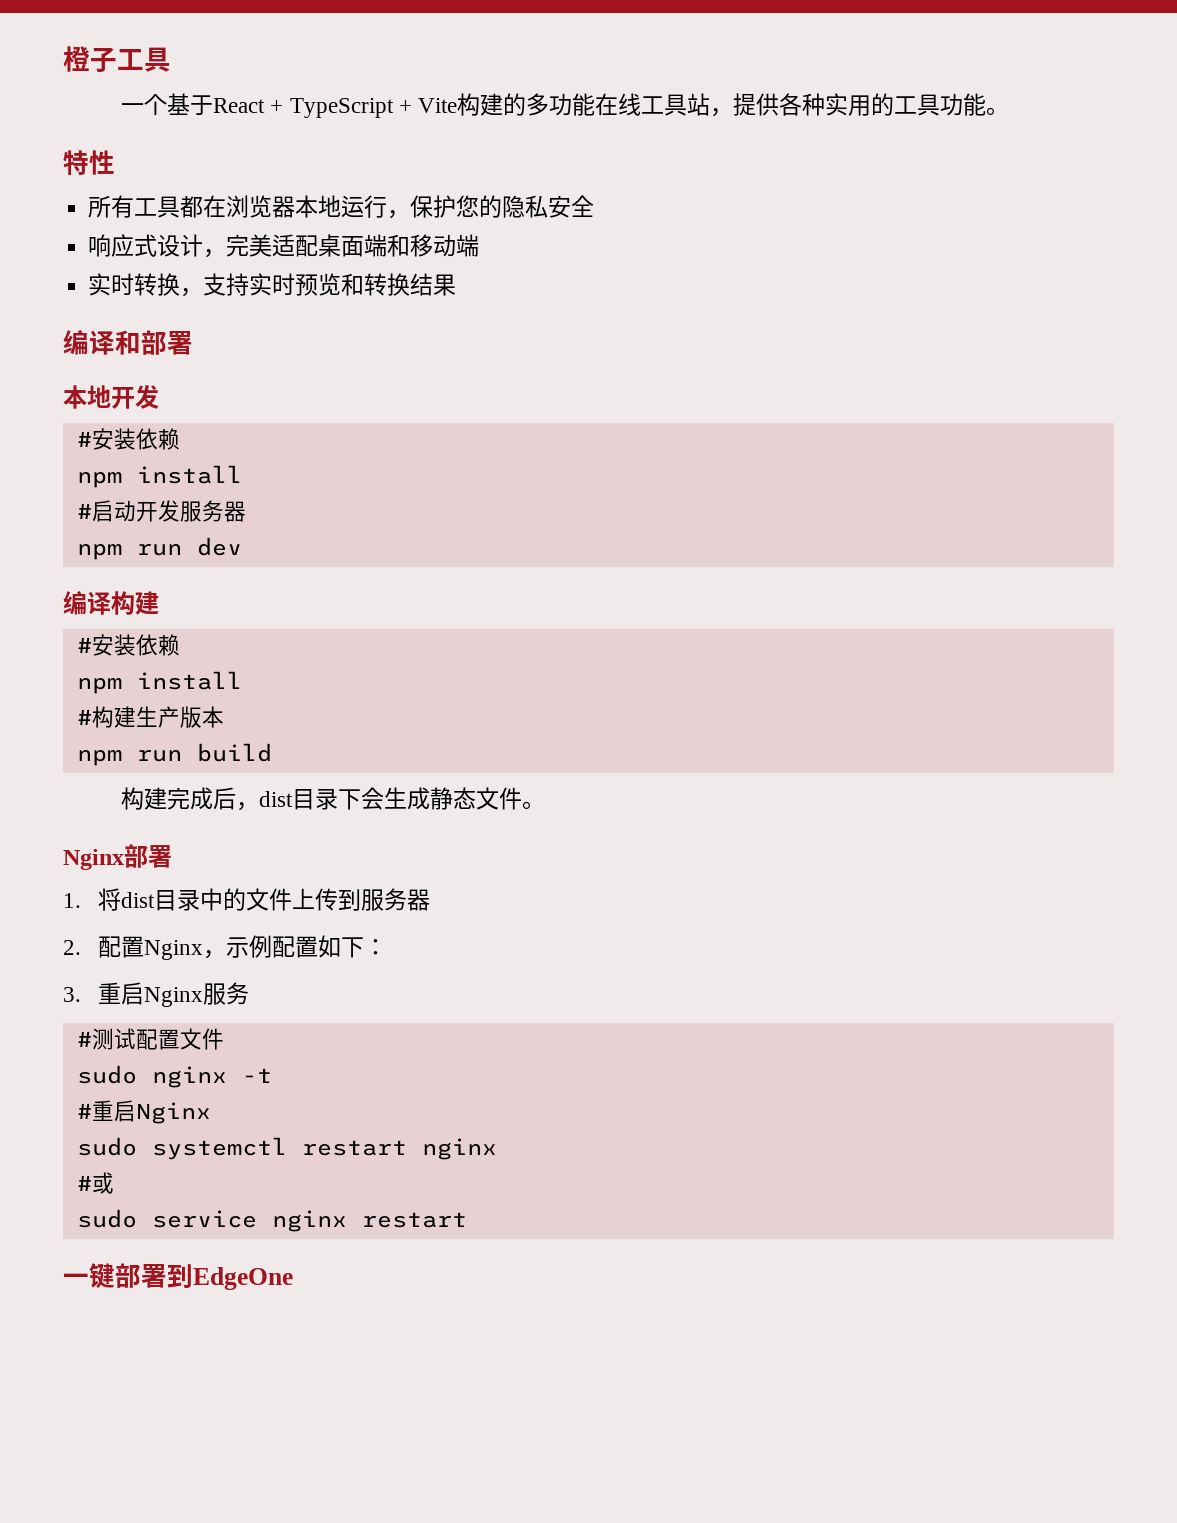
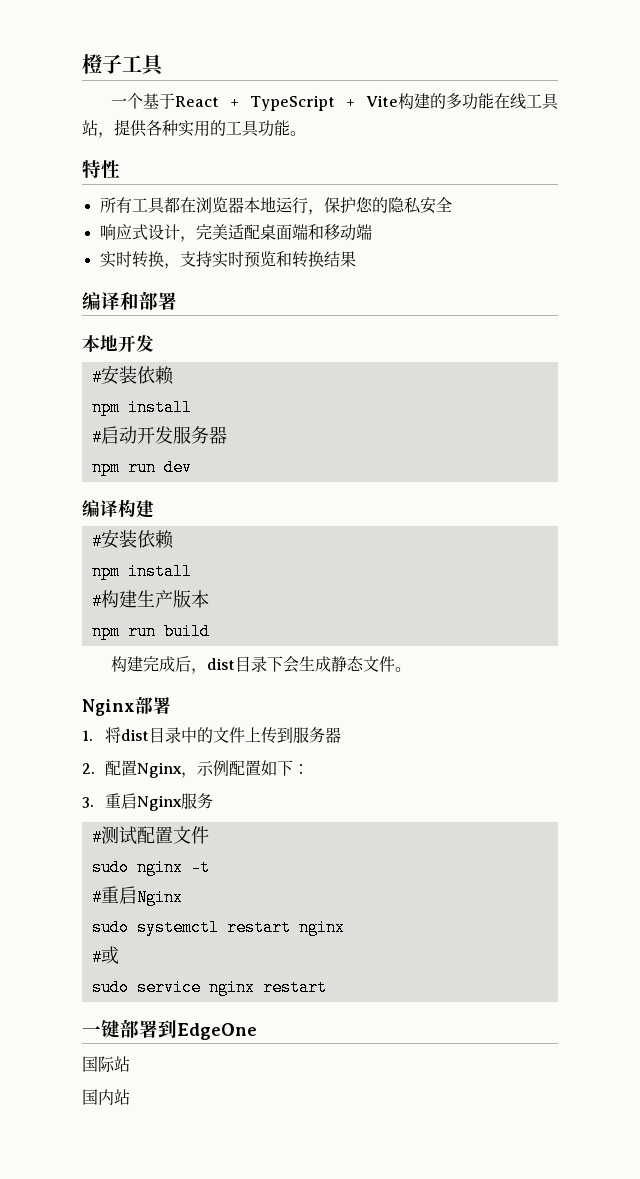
(293, 1278) none -> [82,1056,130,1072] [82,1089,130,1105] // 国际站 // 国内站

